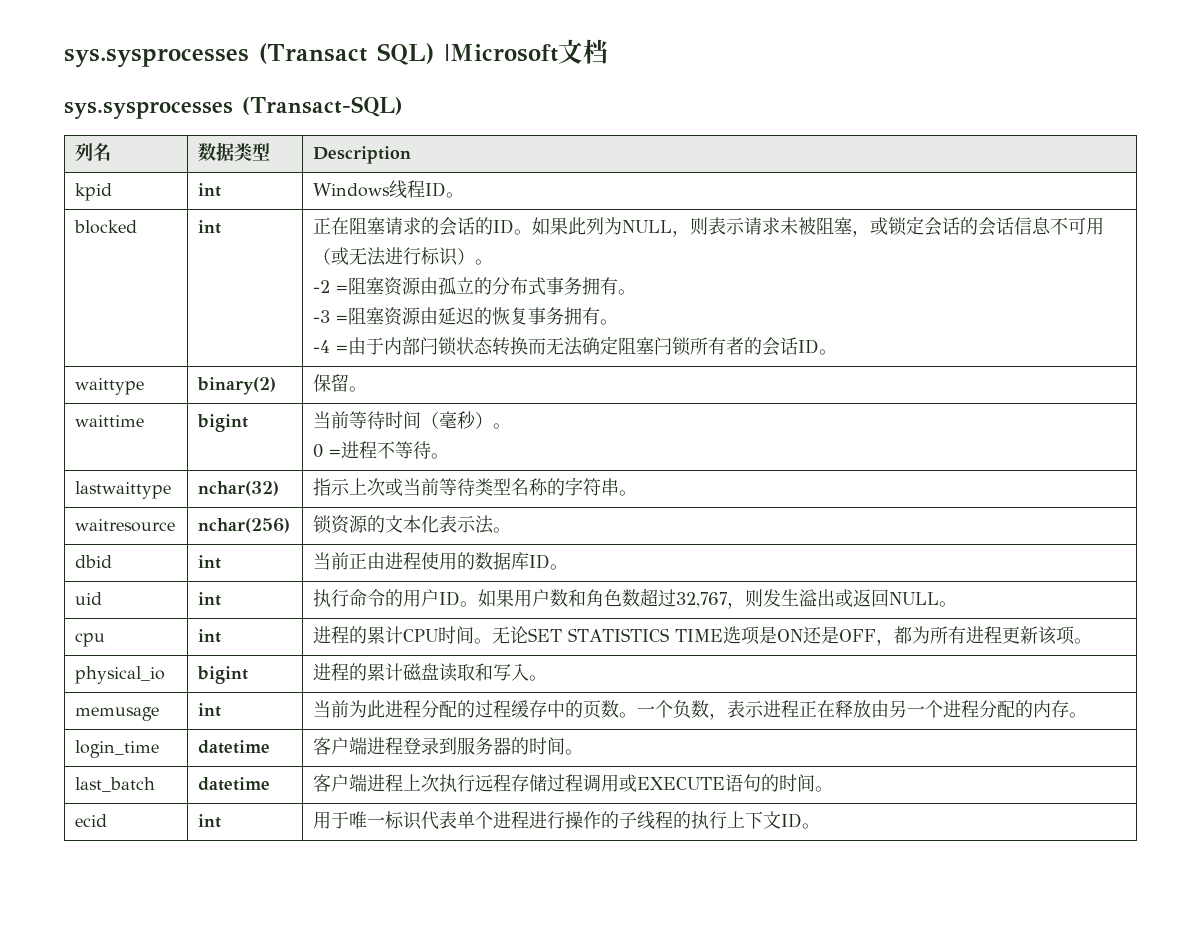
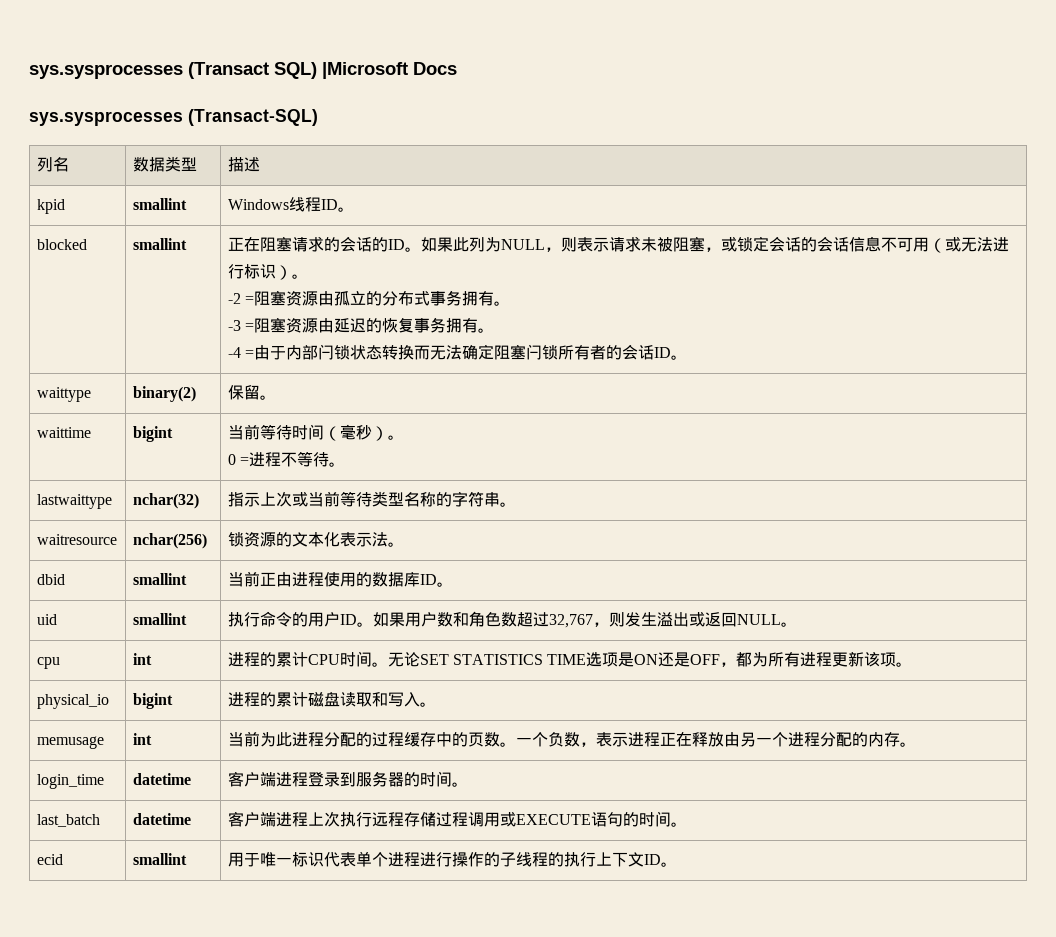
[557,39,608,64] 文档 -> [413,62,457,75] Docs
[313,146,412,164] Description -> [227,157,260,172] 描述
[198,183,222,197] int -> [132,198,187,210] smallint
[198,220,222,234] int -> [132,238,187,250] smallint
[198,555,222,569] int -> [132,573,187,585] smallint
[198,592,222,606] int -> [132,613,187,625] smallint
[198,814,222,828] int -> [132,853,187,865] smallint

